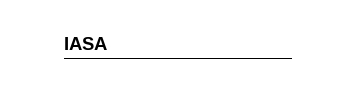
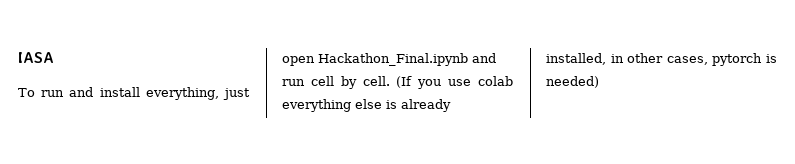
(107, 43) none -> [18,87,250,100] [282,53,496,66] [282,76,513,89] [282,99,451,112] [546,53,777,66] [546,76,599,88] // To run and install everything, just open Hackathon_Final.ipynb and run cell by cell. (If you use colab everything else is already installed, in other cases, pytorch is needed)

